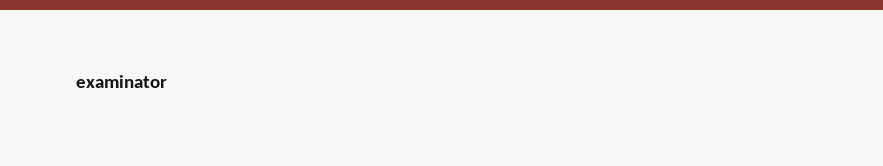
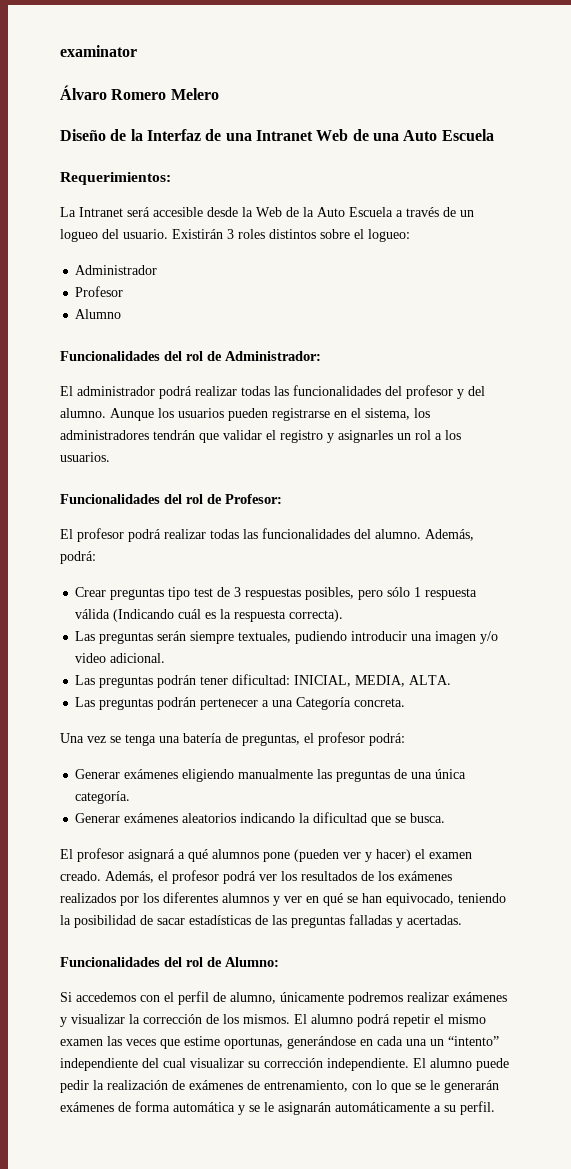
(167, 81) none -> [60,85,219,100] [60,129,494,141] [60,172,171,185] [60,207,474,217] [60,229,410,242] [75,265,158,275] [75,286,124,297] [75,309,122,319] [60,351,321,361] [60,385,485,399] [60,408,430,421] [60,430,461,443] [60,452,110,462] [60,494,282,504] [60,528,474,542] [60,551,96,564] [75,587,478,600] [75,609,344,622] [75,631,499,644] [75,653,166,663] [75,674,452,688] [75,697,406,710] [60,732,405,746] [75,769,467,782] [75,791,131,804] [75,812,446,826] [60,848,472,862] [60,870,452,884] [60,892,506,906] [60,914,462,928] [60,957,279,967] [60,991,507,1005] [60,1014,486,1027] [60,1036,499,1049] [60,1058,509,1071] [60,1080,499,1093] [60,1101,495,1115] // Álvaro Romero Melero // Diseño de la Interfaz de una Intranet Web de una Auto Escuela // Requerimientos: // La Intranet será accesible desde la Web de la Auto Escuela a través de un logueo del usuario. Existirán 3 roles distintos sobre el logueo: // Administrador // Profesor // Alumno // Funcionalidades del rol de Administrador: // El administrador podrá realizar todas las funcionalidades del profesor y del alumno. Aunque los usuarios pueden registrarse en el sistema, los administradores tendrán que validar el registro y asignarles un rol a los usuarios. // Funcionalidades del rol de Profesor: // El profesor podrá realizar todas las funcionalidades del alumno. Además, podrá: // Crear preguntas tipo test de 3 respuestas posibles, pero sólo 1 respuesta válida (Indicando cuál es la respuesta correcta). // Las preguntas serán siempre textuales, pudiendo introducir una imagen y/o video adicional. // Las preguntas podrán tener dificultad: INICIAL, MEDIA, ALTA. // Las preguntas podrán pertenecer a una Categoría concreta. // Una vez se tenga una batería de preguntas, el profesor podrá: // Generar exámenes eligiendo manualmente las preguntas de una única categoría. // Generar exámenes aleatorios indicando la dificultad que se busca. // El profesor asignará a qué alumnos pone (pueden ver y hacer) el examen creado. Además, el profesor podrá ver los resultados de los exámenes realizados por los diferentes alumnos y ver en qué se han equivocado, teniendo la posibilidad de sacar estadísticas de las preguntas falladas y acertadas. // Funcionalidades del rol de Alumno: // Si accedemos con el perfil de alumno, únicamente podremos realizar exámenes y visualizar la corrección de los mismos. El alumno podrá repetir el mismo examen las veces que estime oportunas, generándose en cada una un “intento” independiente del cual visualizar su corrección independiente. El alumno puede pedir la realización de exámenes de entrenamiento, con lo que se le generarán exámenes de forma automática y se le asignarán automáticamente a su perfil.

